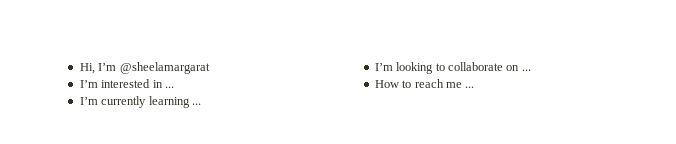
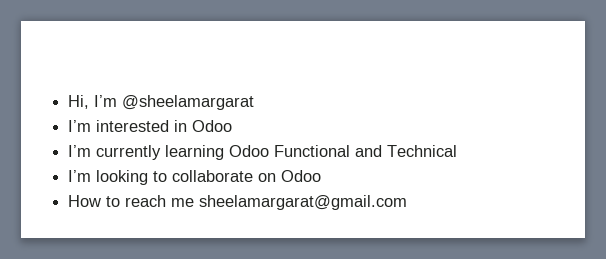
[164,86,174,88] ... -> [192,120,233,132] Odoo
[191,103,201,105] ... -> [229,145,458,157] Odoo Functional and Technical
[521,69,531,71] ... -> [281,170,322,182] Odoo
[465,86,475,88] ... -> [199,195,408,210] sheelamargarat@gmail.com

